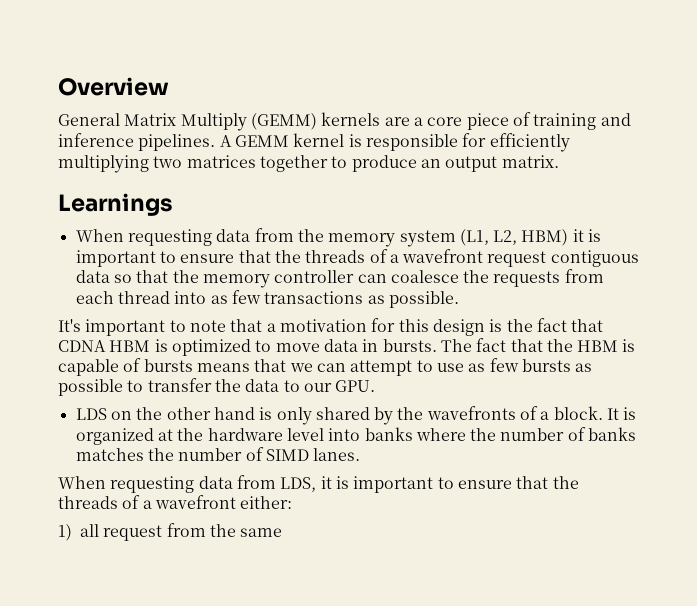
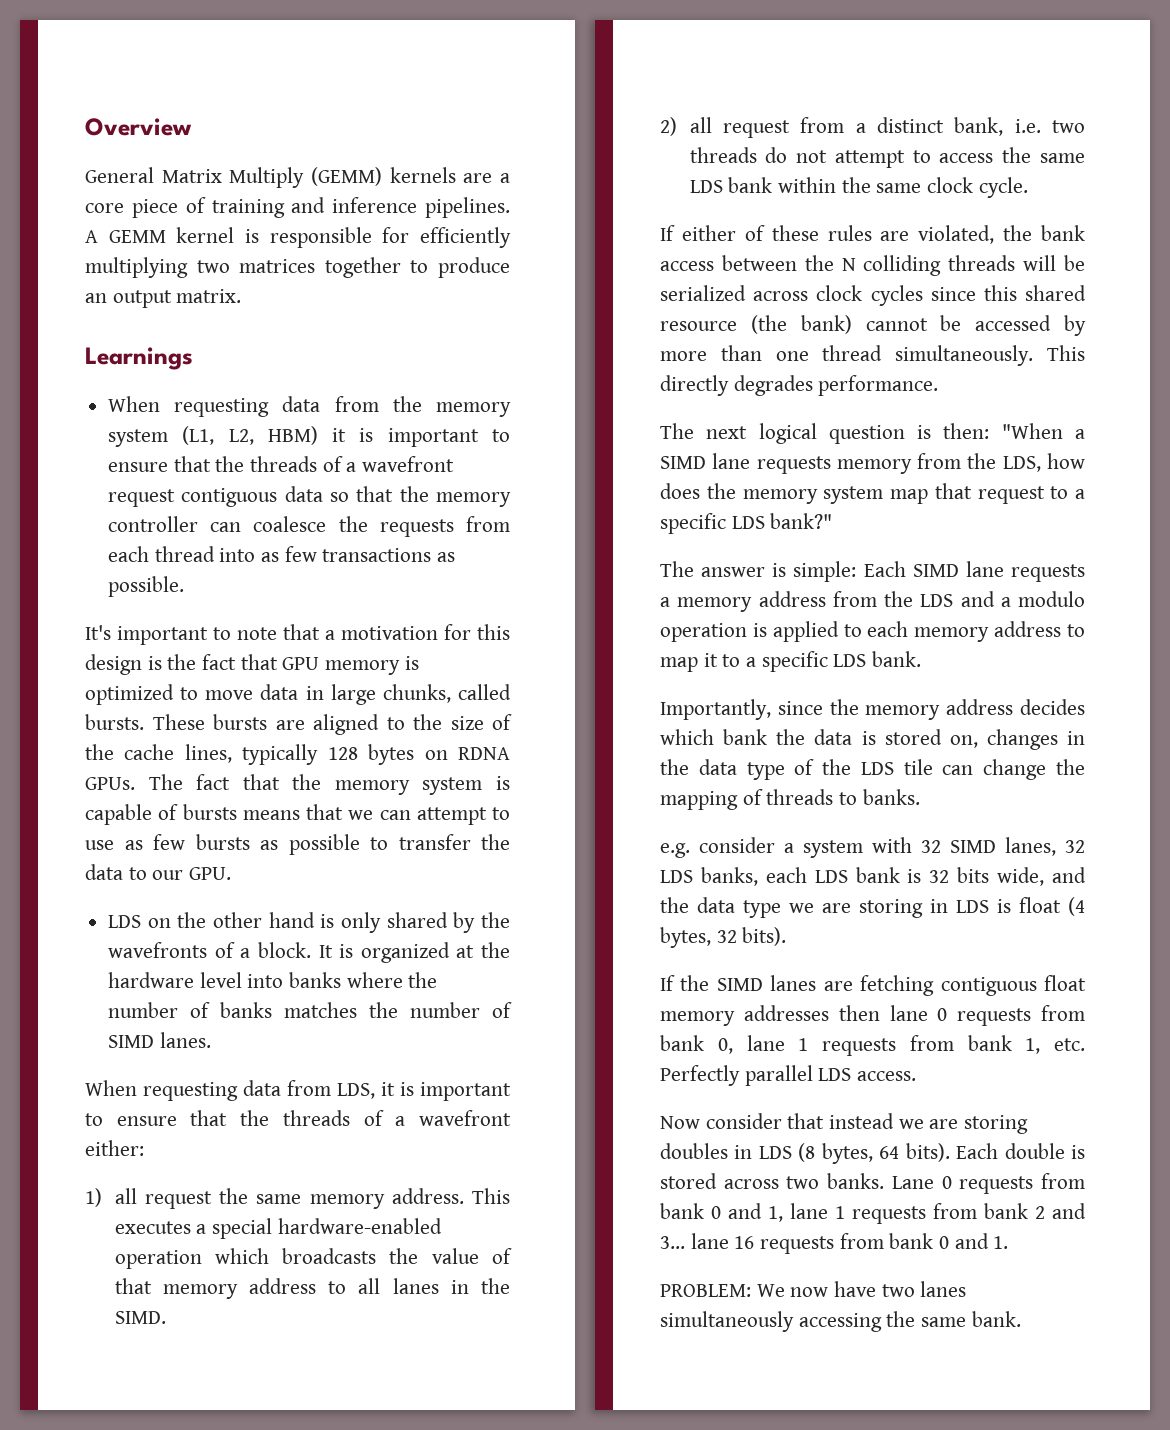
[58,340,151,352] CDNA HBM -> [282,657,401,675] GPU memory
[382,339,437,352] bursts. -> [330,684,511,705] [85,714,512,735] [85,744,510,765] [85,777,135,790] large chunks, called bursts. These bursts are aligned to the size of the cache lines, typically 128 bytes on RDNA GPUs.
[577,340,619,352] HBM -> [334,777,483,795] memory system
[166,523,283,537] from the same -> [219,1188,510,1209] [114,1218,442,1239] [114,1248,512,1269] [114,1278,511,1299] [114,1311,166,1324] [660,117,1085,138] [689,147,1085,168] [689,177,1028,198] [660,225,1085,244] [660,255,1085,276] [660,285,1086,306] [660,315,1086,336] [660,345,1085,366] [660,375,939,396] [660,423,1085,444] [660,453,1085,474] [660,483,1085,504] [660,513,833,534] [660,561,1085,582] [660,591,1085,612] [660,621,1085,642] [660,651,922,672] [660,699,1085,720] [660,729,1085,750] [660,759,1085,780] [660,789,920,810] [660,837,1085,858] [660,867,1086,886] [660,897,1085,918] [660,927,787,948] [660,975,1086,996] [660,1005,1085,1026] [660,1035,1085,1056] [660,1065,917,1086] [660,1113,1029,1134] [660,1143,1085,1164] [660,1173,1085,1194] [660,1203,1086,1224] [660,1233,1009,1254] [660,1281,967,1297] [660,1311,1021,1332] the same memory address. This executes a special hardware-enabled operation which broadcasts the value of that memory address to all lanes in the SIMD. // 2) all request from a distinct bank, i.e. two threads do not attempt to access the same LDS bank within the same clock cycle. // If either of these rules are violated, the bank access between the N colliding threads will be serialized across clock cycles since this shared resource (the bank) cannot be accessed by more than one thread simultaneously. This directly degrades performance. // The next logical question is then: "When a SIMD lane requests memory from the LDS, how does the memory system map that request to a specific LDS bank?" // The answer is simple: Each SIMD lane requests a memory address from the LDS and a modulo operation is applied to each memory address to map it to a specific LDS bank. // Importantly, since the memory address decides which bank the data is stored on, changes in the data type of the LDS tile can change the mapping of threads to banks. // e.g. consider a system with 32 SIMD lanes, 32 LDS banks, each LDS bank is 32 bits wide, and the data type we are storing in LDS is float (4 bytes, 32 bits). // If the SIMD lanes are fetching contiguous float memory addresses then lane 0 requests from bank 0, lane 1 requests from bank 1, etc. Perfectly parallel LDS access. // Now consider that instead we are storing doubles in LDS (8 bytes, 64 bits). Each double is stored across two banks. Lane 0 requests from bank 0 and 1, lane 1 requests from bank 2 and 3... lane 16 requests from bank 0 and 1. // PROBLEM: We now have two lanes simultaneously accessing the same bank.

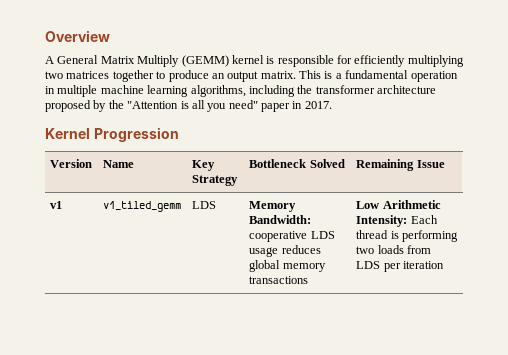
(192, 127) none -> [45,56,54,64] A
[389,167,511,183] [85,197,511,218] [85,230,166,243] kernels are a core piece of training and inference pipelines. A GEMM -> (229, 61) none
[85,347,193,370] [108,396,511,417] [108,426,510,447] [108,456,455,472] [108,486,511,507] [108,516,510,537] [108,546,456,562] [108,576,185,597] [85,624,510,645] [85,654,419,675] [85,684,511,705] [85,714,512,735] [85,744,510,765] [85,774,510,795] [85,804,510,825] [85,834,510,855] [85,864,232,880] [108,912,510,933] [108,942,510,963] [108,972,438,988] [108,1002,512,1018] [108,1032,211,1048] [85,1080,511,1101] [85,1110,512,1126] [85,1140,144,1156] [85,1188,510,1209] [114,1218,442,1239] [114,1248,512,1269] [114,1278,511,1299] [114,1311,166,1324] [660,117,1085,138] [689,147,1085,168] [689,177,1028,198] [660,225,1085,244] [660,255,1085,276] [660,285,1086,306] [660,315,1086,336] [660,345,1085,366] [660,375,939,396] [660,423,1085,444] [660,453,1085,474] [660,483,1085,504] [660,513,833,534] [660,561,1085,582] [660,591,1085,612] [660,621,1085,642] [660,651,922,672] [660,699,1085,720] [660,729,1085,750] [660,759,1085,780] [660,789,920,810] [660,837,1085,858] [660,867,1086,886] [660,897,1085,918] [660,927,787,948] [660,975,1086,996] [660,1005,1085,1026] [660,1035,1085,1056] [660,1065,917,1086] [660,1113,1029,1134] [660,1143,1085,1164] [660,1173,1085,1194] [660,1203,1086,1224] [660,1233,1009,1254] [660,1281,967,1297] [660,1311,1021,1332] // Learnings // When requesting data from the memory system (L1, L2, HBM) it is important to ensure that the threads of a wavefront request contiguous data so that the memory controller can coalesce the requests from each thread into as few transactions as possible. // It's important to note that a motivation for this design is the fact that GPU memory is optimized to move data in large chunks, called bursts. These bursts are aligned to the size of the cache lines, typically 128 bytes on RDNA GPUs. The fact that the memory system is capable of bursts means that we can attempt to use as few bursts as possible to transfer the data to our GPU. // LDS on the other hand is only shared by the wavefronts of a block. It is organized at the hardware level into banks where the number of banks matches the number of SIMD lanes. // When requesting data from LDS, it is important to ensure that the threads of a wavefront either: // 1) all request the same memory address. This executes a special hardware-enabled operation which broadcasts the value of that memory address to all lanes in the SIMD. // 2) all request from a distinct bank, i.e. two threads do not attempt to access the same LDS bank within the same clock cycle. // If either of these rules are violated, the bank access between the N colliding threads will be serialized across clock cycles since this shared resource (the bank) cannot be accessed by more than one thread simultaneously. This directly degrades performance. // The next logical question is then: "When a SIMD lane requests memory from the LDS, how does the memory system map that request to a specific LDS bank?" // The answer is simple: Each SIMD lane requests a memory address from the LDS and a modulo operation is applied to each memory address to map it to a specific LDS bank. // Importantly, since the memory address decides which bank the data is stored on, changes in the data type of the LDS tile can change the mapping of threads to banks. // e.g. consider a system with 32 SIMD lanes, 32 LDS banks, each LDS bank is 32 bits wide, and the data type we are storing in LDS is float (4 bytes, 32 bits). // If the SIMD lanes are fetching contiguous float memory addresses then lane 0 requests from bank 0, lane 1 requests from bank 1, etc. Perfectly parallel LDS access. // Now consider that instead we are storing doubles in LDS (8 bytes, 64 bits). Each double is stored across two banks. Lane 0 requests from bank 0 and 1, lane 1 requests from bank 2 and 3... lane 16 requests from bank 0 and 1. // PROBLEM: We now have two lanes simultaneously accessing the same bank. -> [299,70,458,82] [45,85,436,97] [45,100,332,112] [45,127,179,142] [50,159,93,168] [103,160,135,168] [192,160,216,171] [192,175,239,186] [249,159,345,168] [356,159,445,171] [50,201,63,209] [103,201,182,212] [192,201,217,209] [249,201,297,212] [249,215,312,224] [249,231,335,242] [249,245,321,257] [249,260,326,272] [249,276,309,284] [356,200,441,209] [356,215,438,227] [356,230,458,242] [356,245,431,254] [356,261,444,272] This is a fundamental operation in multiple machine learning algorithms, including the transformer architecture proposed by the "Attention is all you need" paper in 2017. // Kernel Progression // Version | Name | Key Strategy | Bottleneck Solved | Remaining Issue // v1 | v1_tiled_gemm | LDS | Memory Bandwidth: cooperative LDS usage reduces global memory transactions | Low Arithmetic Intensity: Each thread is performing two loads from LDS per iteration

